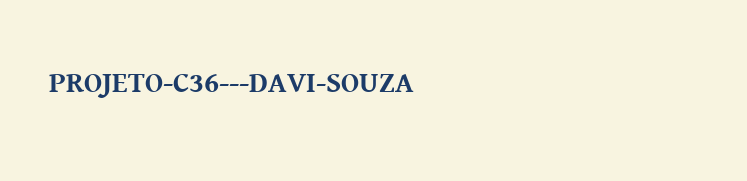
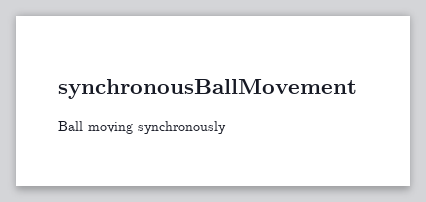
[49,73,414,98] PROJETO-C36---DAVI-SOUZA -> [58,79,357,99] [58,121,226,134] synchronousBallMovement // Ball moving synchronously

